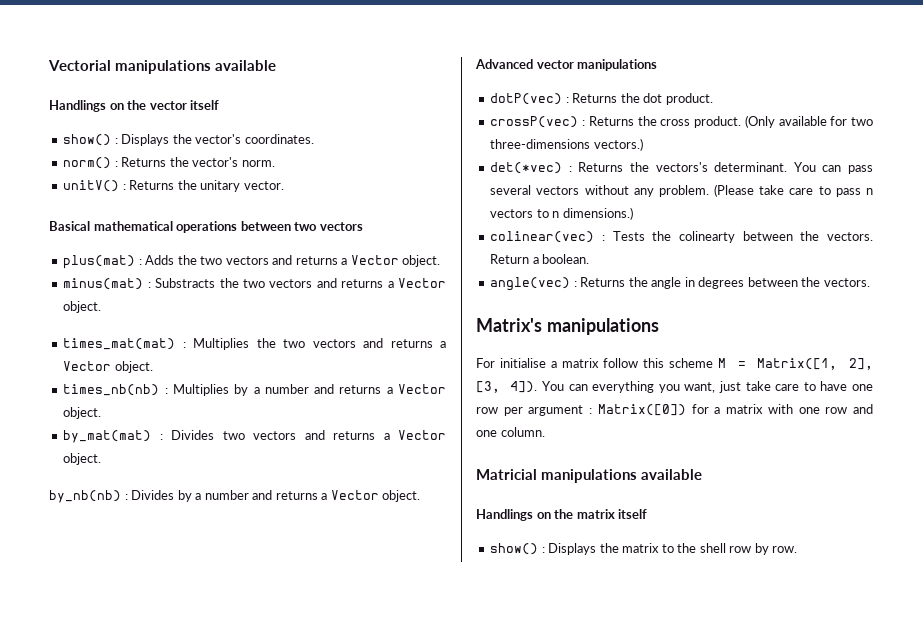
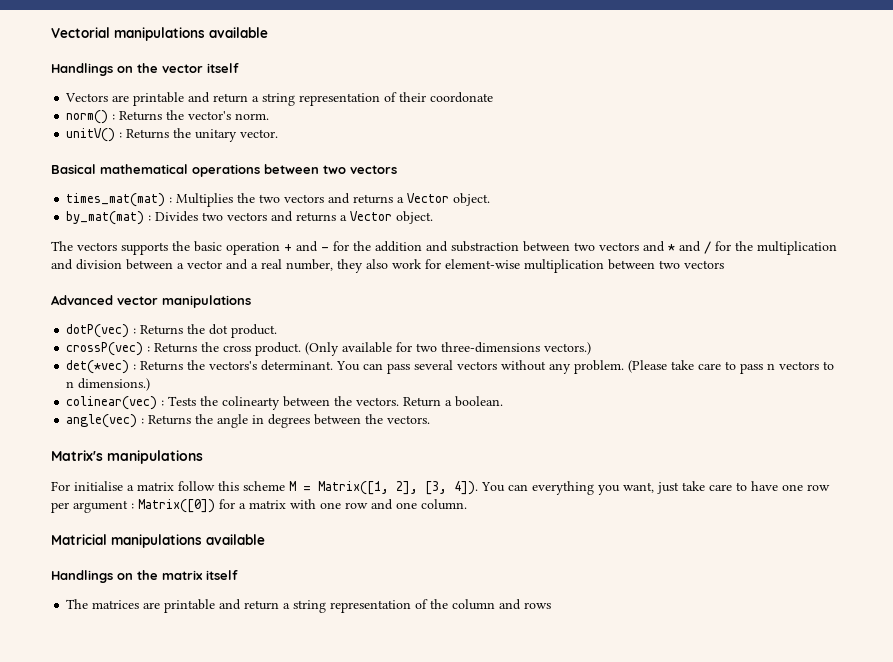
[63,134,314,146] show() : Displays the vector's coordinates. -> [65,92,494,106] Vectors are printable and return a string representation of their coordonate
[63,255,441,269] [63,278,446,290] [63,301,102,313] // plus(mat) : Adds the two vectors and returns a Vector object. // minus(mat) : Substracts the two vectors and returns a Vector object. -> (397, 169) none
[63,384,447,396] [63,407,102,419] // times_nb(nb) : Multiplies by a number and returns a Vector object. -> (491, 199) none
[49,490,421,503] by_nb(nb) : Divides by a number and returns a Vector object. -> [51,241,837,255] [51,259,724,273] The vectors supports the basic operation + and - for the addition and substraction between two vectors and * and / for the multiplication and division between a vector and a real number, they also work for element-wise multiplication between two vectors
[490,543,798,555] show() : Displays the matrix to the shell row by row. -> [66,599,552,613] The matrices are printable and return a string representation of the column and rows

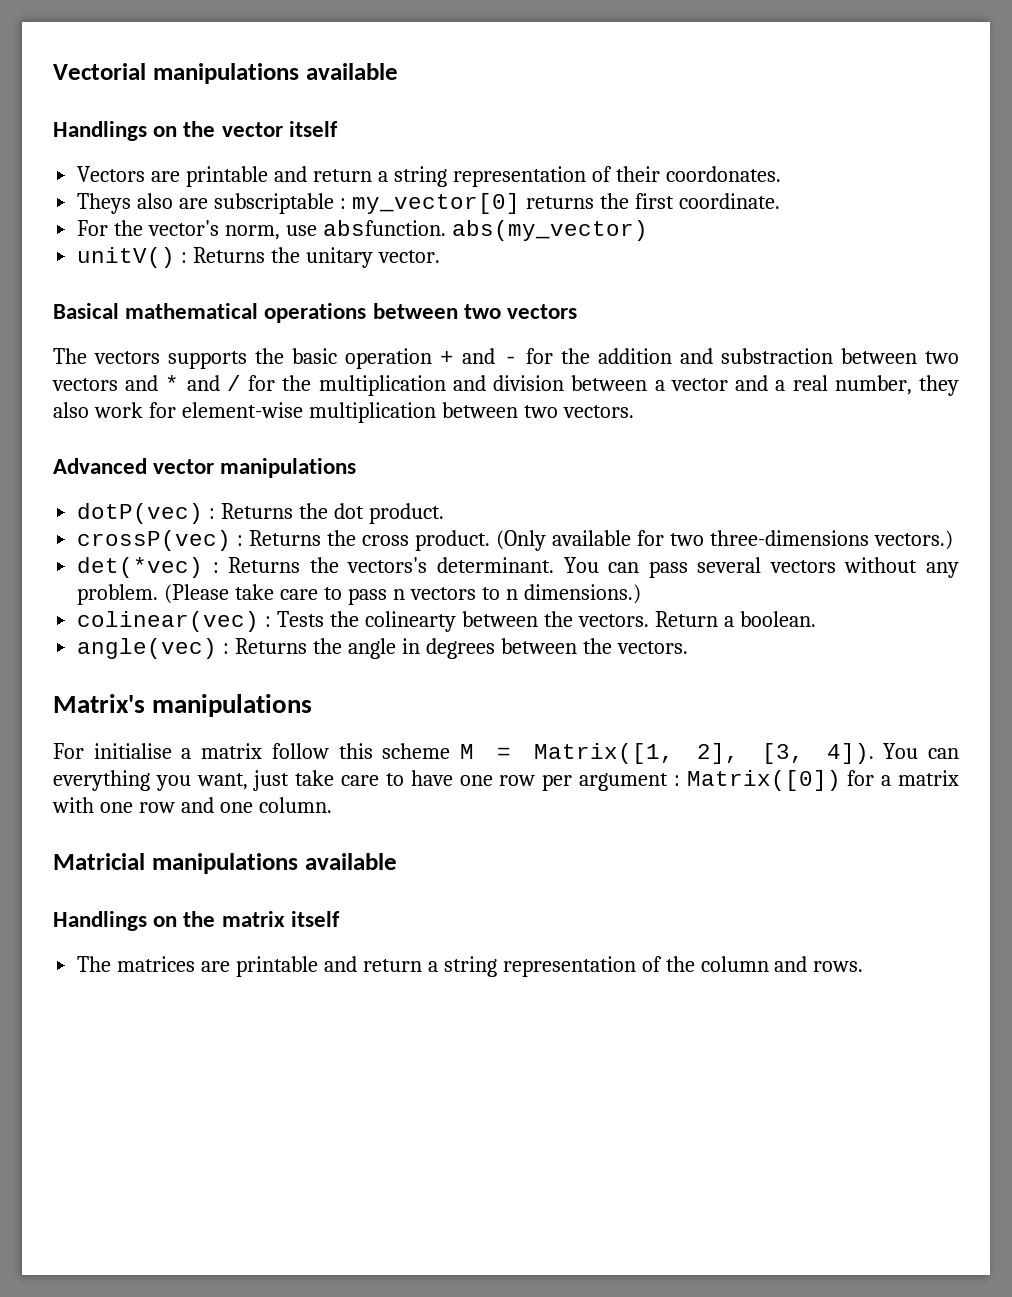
[430,92,494,103] [66,110,270,124] coordonate // norm() : Returns the vector's norm. -> [665,166,781,182] [77,193,780,214] [77,220,648,241] coordonates. // Theys also are subscriptable : my_vector[0] returns the first coordinate. // For the vector's norm, use absfunction. abs(my_vector)
[66,193,491,207] [66,211,434,225] // times_mat(mat) : Multiplies the two vectors and returns a Vector object. // by_mat(mat) : Divides two vectors and returns a Vector object. -> (578, 311) none
[684,260,724,269] vectors -> [562,405,634,418] vectors.
[524,602,552,609] rows -> [813,961,864,972] rows.

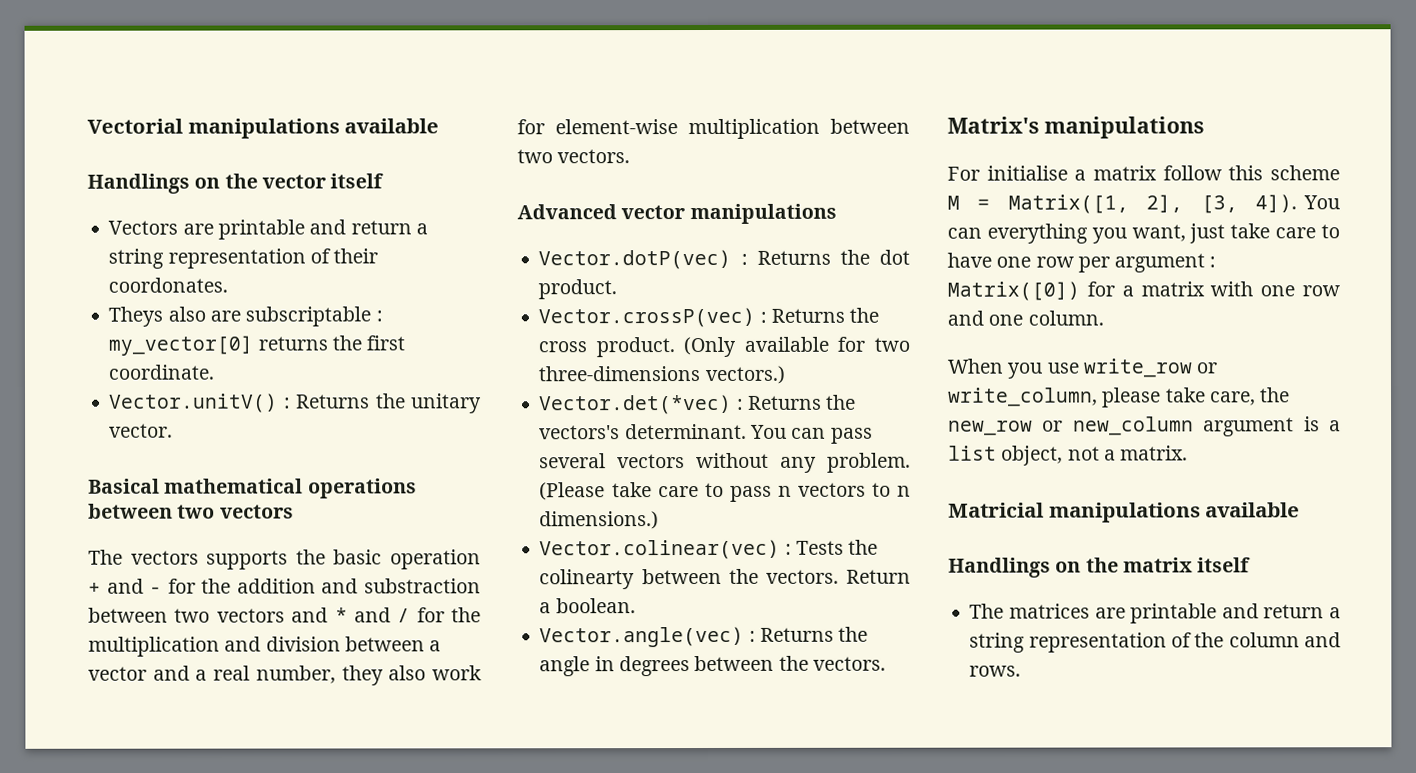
[77,220,648,241] [77,247,176,268] For the vector's norm, use absfunction. abs(my_vector) // unitV() -> [109,393,279,413] Vector.unitV()
[77,503,204,524] dotP(vec) -> [538,249,732,270] Vector.dotP(vec)
[77,530,232,551] crossP(vec) -> [538,307,756,328] Vector.crossP(vec)
[77,557,204,578] det(*vec) -> [539,394,733,415] Vector.det(*vec)
[77,611,260,632] colinear(vec) -> [539,539,781,560] Vector.colinear(vec)
[77,638,218,659] angle(vec) -> [539,626,745,648] Vector.angle(vec)
(332, 805) none -> [947,358,1218,379] [948,387,1291,408] [948,416,1341,437] [948,445,1189,466] // When you use write_row or write_column, please take care, the new_row or new_column argument is a list object, not a matrix.

